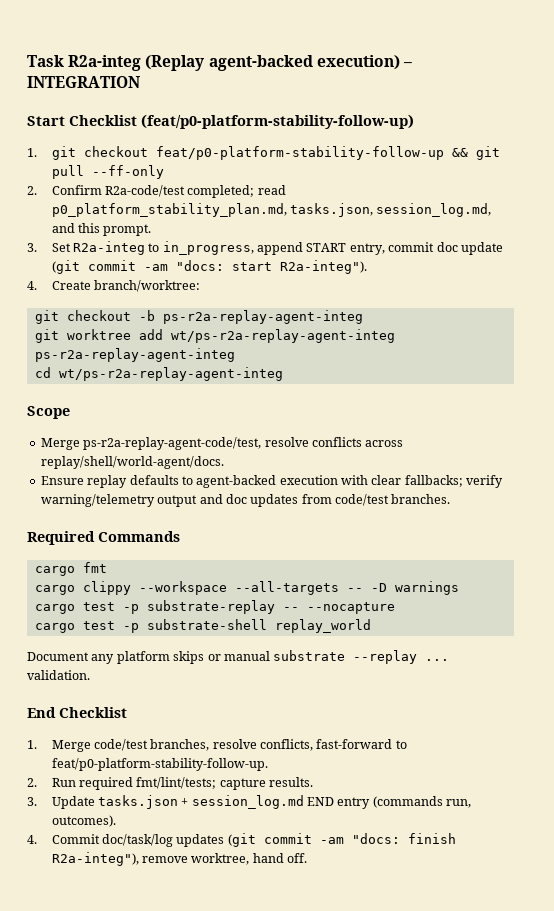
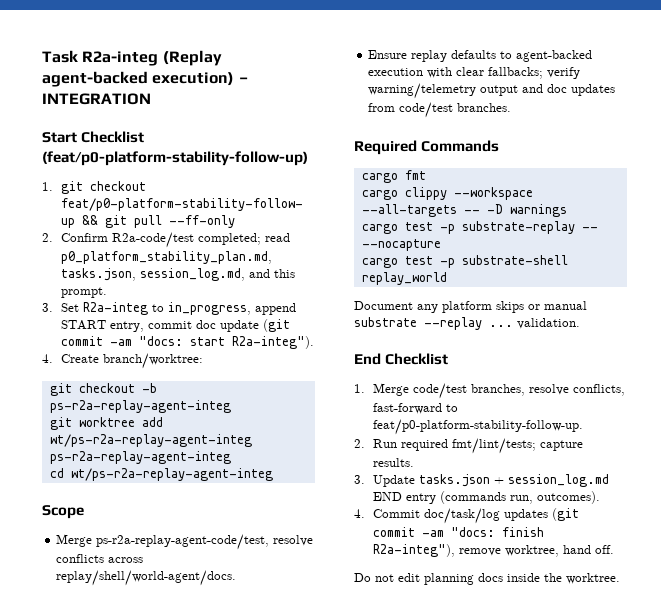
(308, 858) none -> [354,573,620,585] // Do not edit planning docs inside the worktree.

